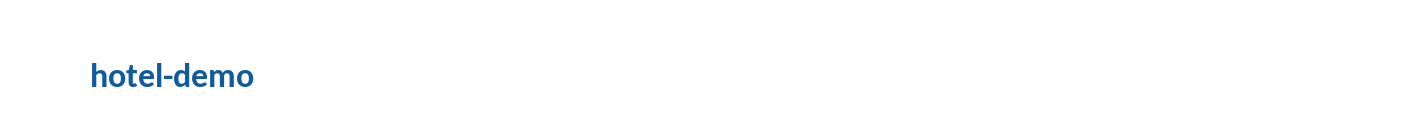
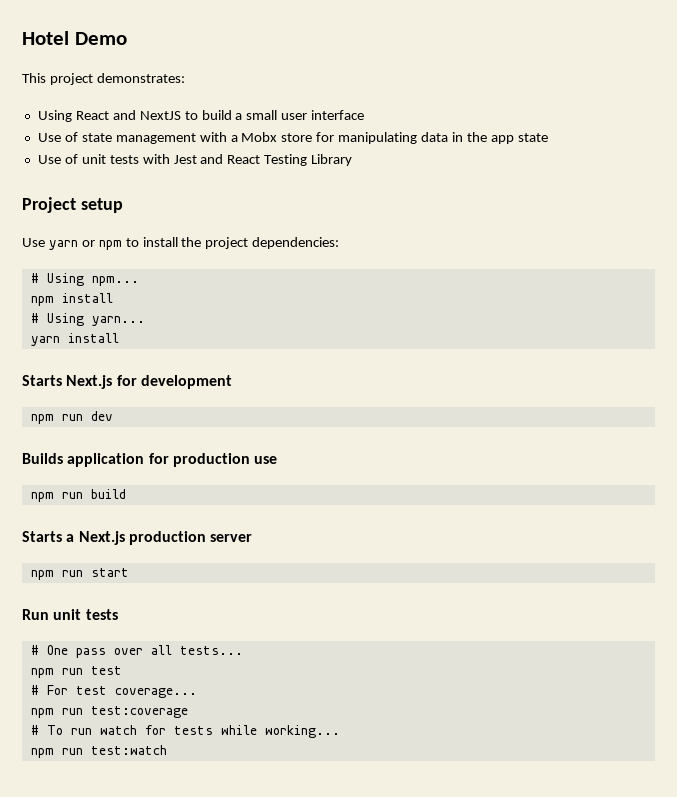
[90,63,254,87] hotel-demo -> [22,31,127,45] [22,73,185,85] [37,110,365,122] [37,132,548,144] [37,154,353,166] [22,197,123,213] [22,237,340,250] [30,273,139,286] [30,293,113,306] [30,313,145,326] [30,333,119,346] [22,375,232,389] [30,411,113,424] [22,453,278,467] [30,489,126,502] [22,531,253,545] [30,568,129,580] [22,609,118,620] [30,645,243,658] [30,666,122,678] [30,685,197,698] [30,706,188,718] [30,725,340,738] [30,745,167,758] Hotel Demo // This project demonstrates: // Using React and NextJS to build a small user interface // Use of state management with a Mobx store for manipulating data in the app state // Use of unit tests with Jest and React Testing Library // Project setup // Use yarn or npm to install the project dependencies: // # Using npm... // npm install // # Using yarn... // yarn install // Starts Next.js for development // npm run dev // Builds application for production use // npm run build // Starts a Next.js production server // npm run start // Run unit tests // # One pass over all tests... // npm run test // # For test coverage... // npm run test:coverage // # To run watch for tests while working... // npm run test:watch

